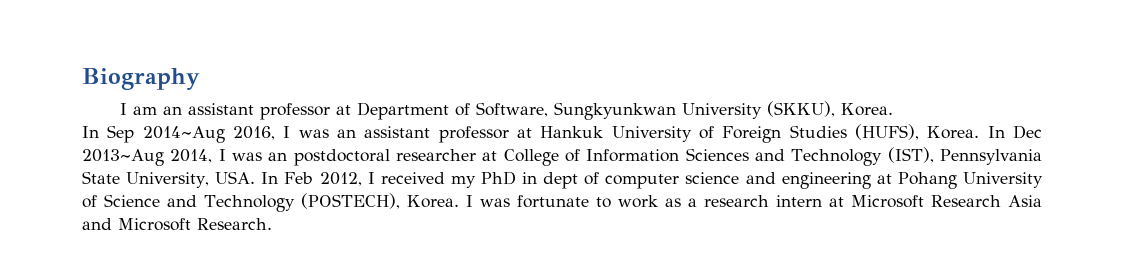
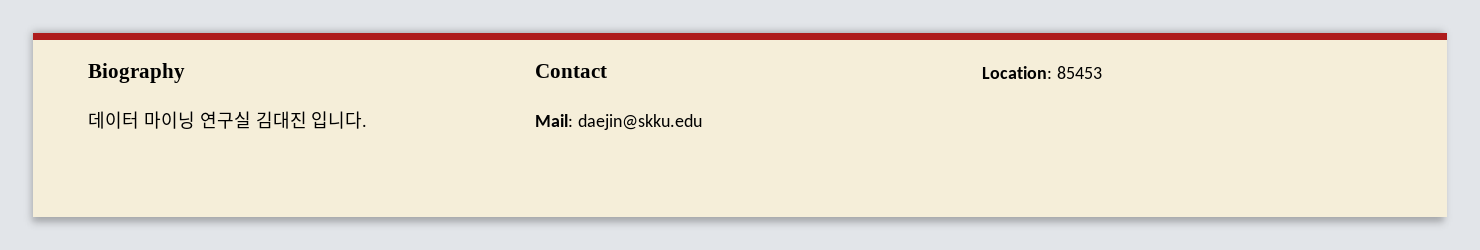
[120,101,894,120] [82,124,1043,143] [82,147,1043,166] [82,171,1044,189] [82,193,1042,212] [82,218,272,231] I am an assistant professor at Department of Software, Sungkyunkwan University (SKKU), Korea. // In Sep 2014~Aug 2016, I was an assistant professor at Hankuk University of Foreign Studies (HUFS), Korea. In Dec 2013~Aug 2014, I was an postdoctoral researcher at College of Information Sciences and Technology (IST), Pennsylvania State University, USA. In Feb 2012, I received my PhD in dept of computer science and engineering at Pohang University of Science and Technology (POSTECH), Korea. I was fortunate to work as a research intern at Microsoft Research Asia and Microsoft Research. -> [88,111,368,129] [535,64,607,78] [535,114,702,130] [982,66,1102,79] 데이터 마이닝 연구실 김대진 입니다. // Contact // Mail: daejin@skku.edu // Location: 85453

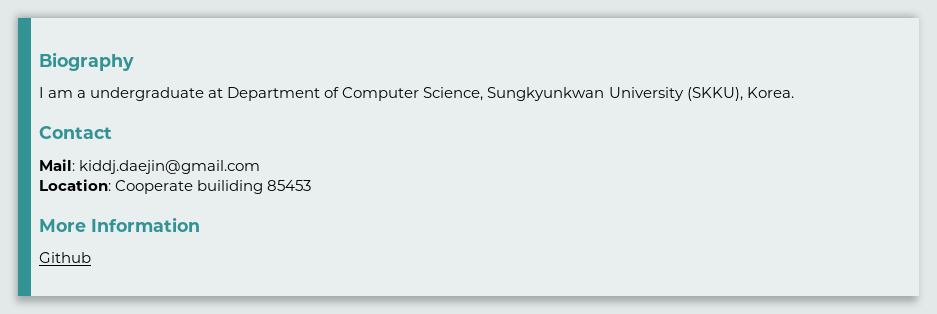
[88,111,368,129] 데이터 마이닝 연구실 김대진 입니다. -> [39,87,794,101] I am a undergraduate at Department of Computer Science, Sungkyunkwan University (SKKU), Korea.
[577,114,702,130] daejin@skku.edu -> [79,160,261,174] kiddj.daejin@gmail.com
(1052, 72) none -> [115,180,264,194] Cooperate builiding
(1102, 72) none -> [39,217,200,232] [39,252,91,263] // More Information // Github

